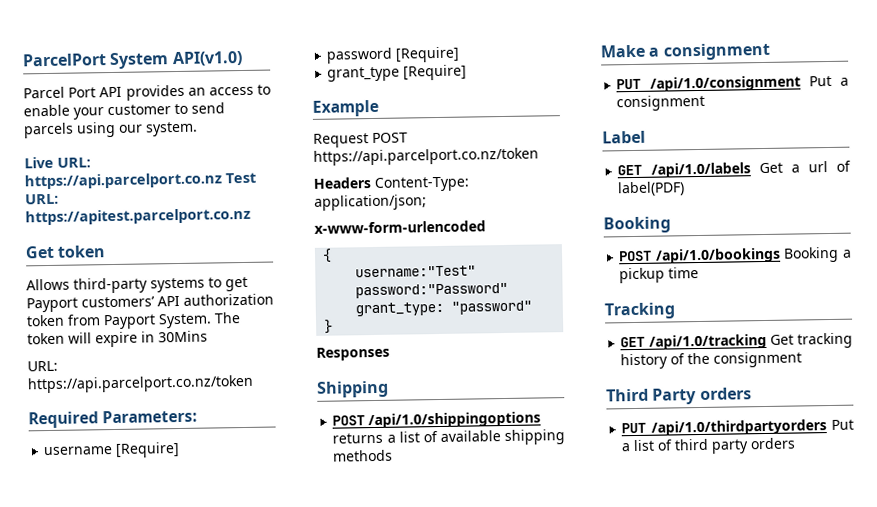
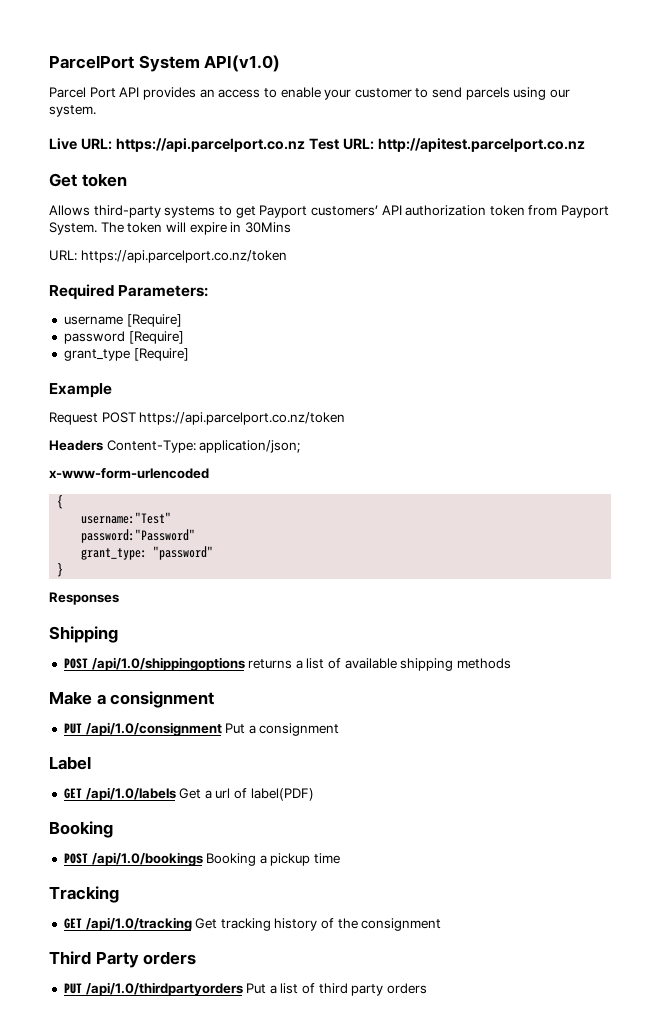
[25,207,251,226] https://apitest.parcelport.co.nz -> [377,138,585,152] http://apitest.parcelport.co.nz

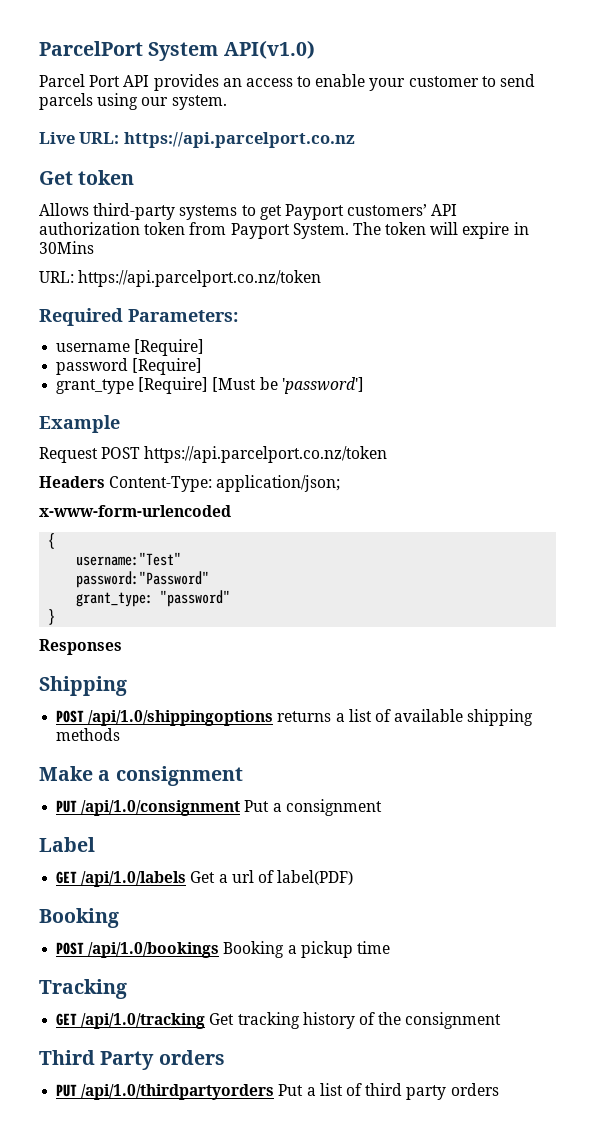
[308,138,585,152] Test URL: http://apitest.parcelport.co.nz -> (355, 140) none
(189, 354) none -> [212,377,364,394] [Must be 'password']

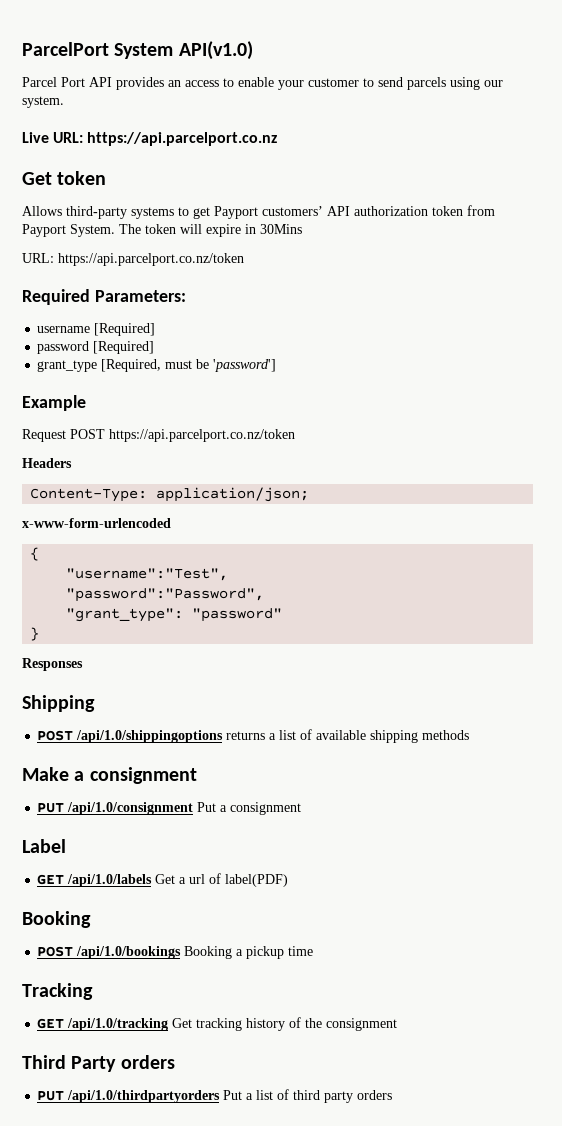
[134,339,205,356] [Require] -> [94,323,156,336] [Required]
[132,358,203,375] [Require] -> [93,341,155,354] [Required]
[138,377,257,394] [Require] [Must -> [101,359,193,372] [Required, must
(105, 482) none -> (72, 463) //
[76,552,182,566] [76,571,210,588] [76,592,154,607] username:"Test" // password:"Password" // grant_type: -> [66,568,229,581] [66,588,265,602] [66,608,184,622] "username":"Test", // "password":"Password", // "grant_type":

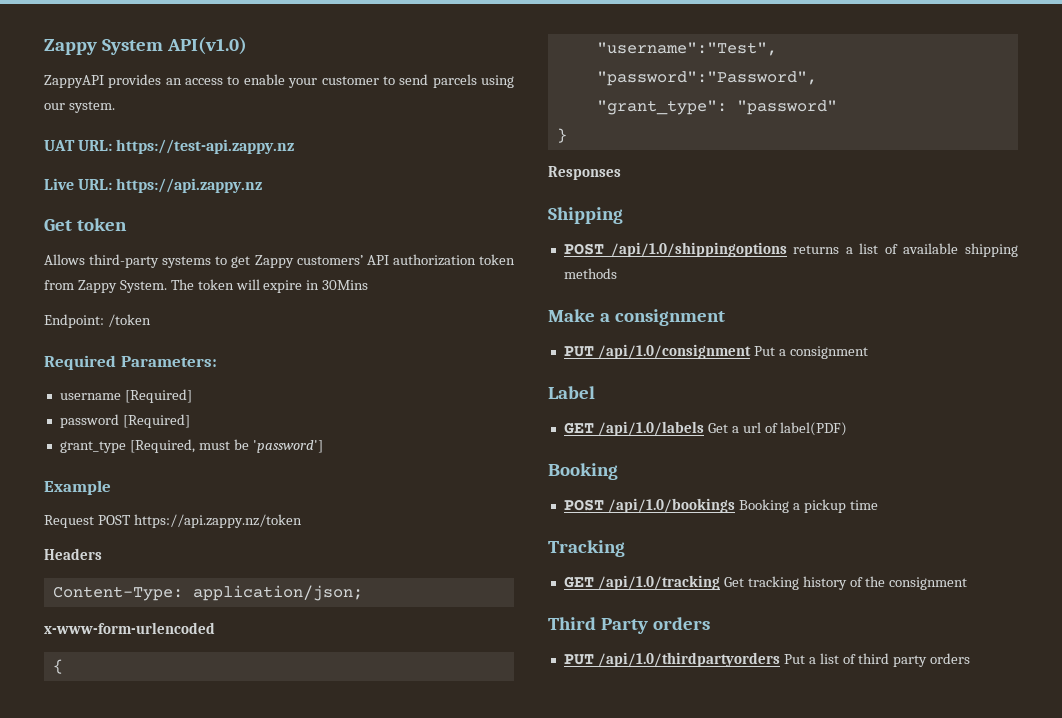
[22,42,109,56] ParcelPort -> [44,39,97,55] Zappy
[22,77,112,87] Parcel Port API -> [44,75,104,88] ZappyAPI
(64, 102) none -> [44,139,295,154] // UAT URL: https://test-api.zappy.nz
[87,132,278,146] https://api.parcelport.co.nz -> [116,178,263,193] https://api.zappy.nz
[214,206,258,219] Payport -> [254,255,294,268] Zappy
[22,224,66,237] Payport -> [77,280,117,293] Zappy
[22,253,244,266] URL: https://api.parcelport.co.nz/token -> [44,314,151,328] Endpoint: /token
[109,429,295,442] https://api.parcelport.co.nz/token -> [133,514,302,528] https://api.zappy.nz/token

